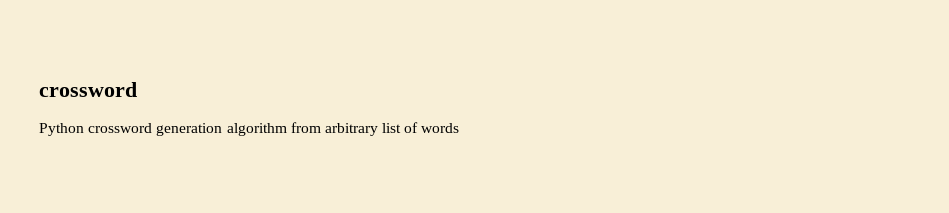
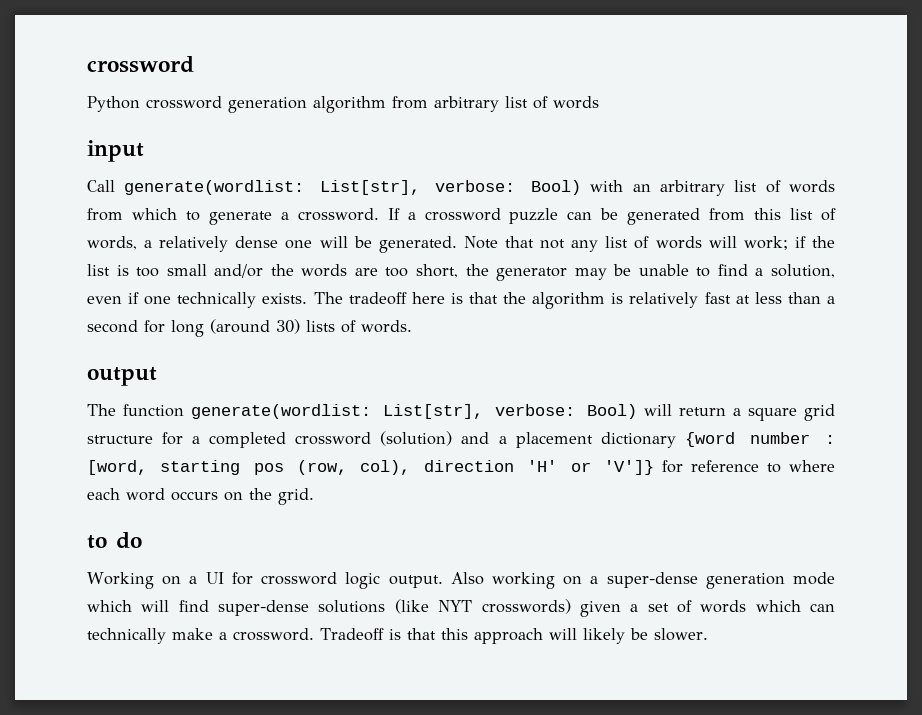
(460, 128) none -> [87,140,144,162] [87,180,836,196] [87,208,836,225] [87,236,835,253] [87,264,835,281] [87,292,835,309] [87,319,412,337] [87,367,157,386] [87,404,836,421] [87,431,835,448] [87,460,835,475] [87,488,314,505] [87,532,142,549] [87,572,835,589] [87,599,836,617] [87,628,708,644] // input // Call generate(wordlist: List[str], verbose: Bool) with an arbitrary list of words from which to generate a crossword. If a crossword puzzle can be generated from this list of words, a relatively dense one will be generated. Note that not any list of words will work; if the list is too small and/or the words are too short, the generator may be unable to find a solution, even if one technically exists. The tradeoff here is that the algorithm is relatively fast at less than a second for long (around 30) lists of words. // output // The function generate(wordlist: List[str], verbose: Bool) will return a square grid structure for a completed crossword (solution) and a placement dictionary {word number : [word, starting pos (row, col), direction 'H' or 'V']} for reference to where each word occurs on the grid. // to do // Working on a UI for crossword logic output. Also working on a super-dense generation mode which will find super-dense solutions (like NYT crosswords) given a set of words which can technically make a crossword. Tradeoff is that this approach will likely be slower.

